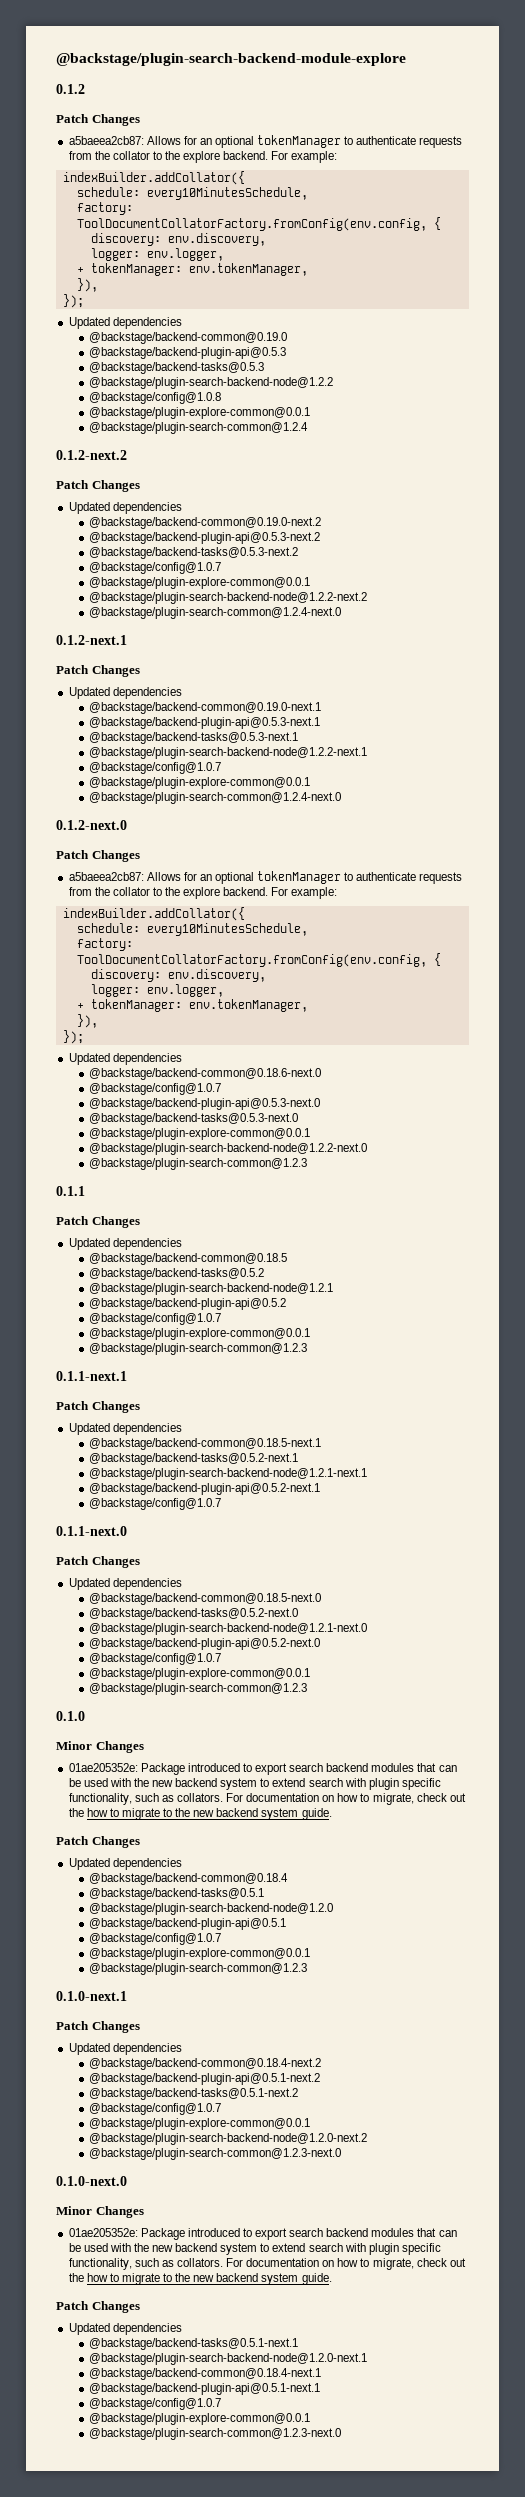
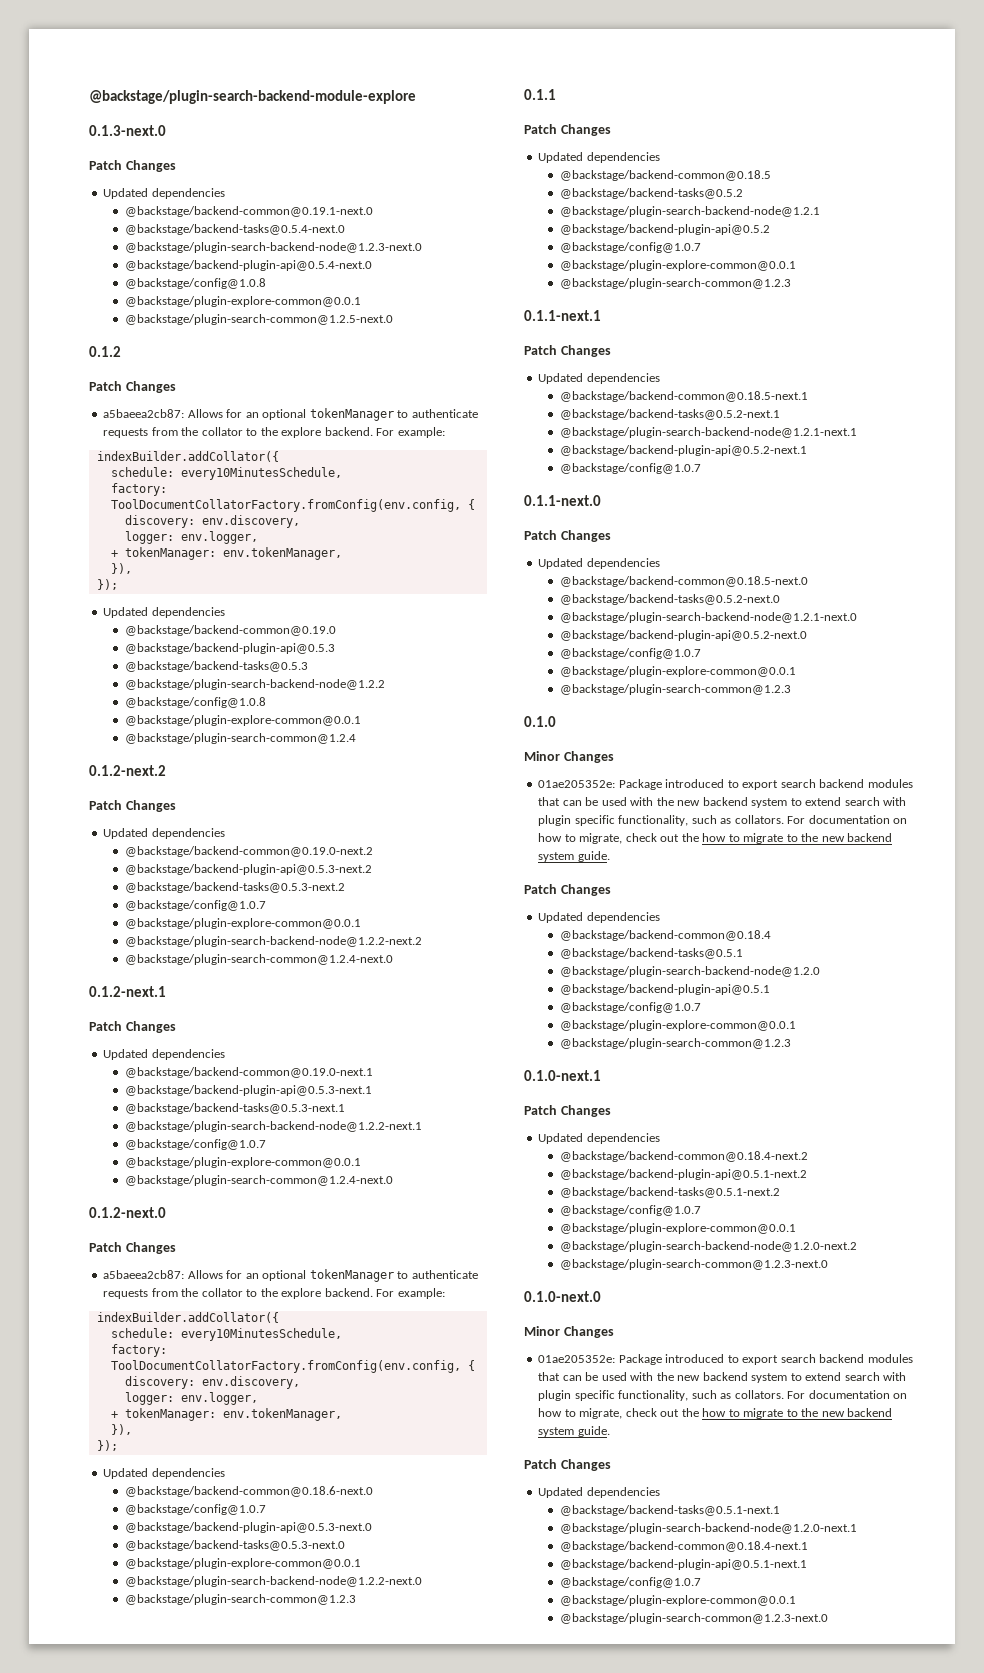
(406, 59) none -> [89,125,166,136] [89,160,176,172] [103,188,225,199] [125,206,374,217] [125,224,346,235] [125,242,423,253] [125,260,373,271] [125,278,267,289] [125,296,362,307] [125,314,394,325] // 0.1.3-next.0 // Patch Changes // Updated dependencies // @backstage/backend-common@0.19.1-next.0 // @backstage/backend-tasks@0.5.4-next.0 // @backstage/plugin-search-backend-node@1.2.3-next.0 // @backstage/backend-plugin-api@0.5.4-next.0 // @backstage/config@1.0.8 // @backstage/plugin-explore-common@0.0.1 // @backstage/plugin-search-common@1.2.5-next.0

